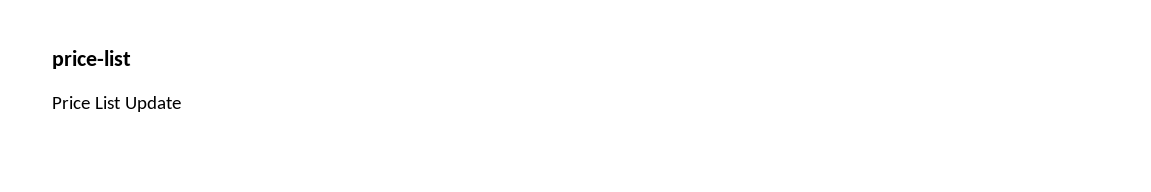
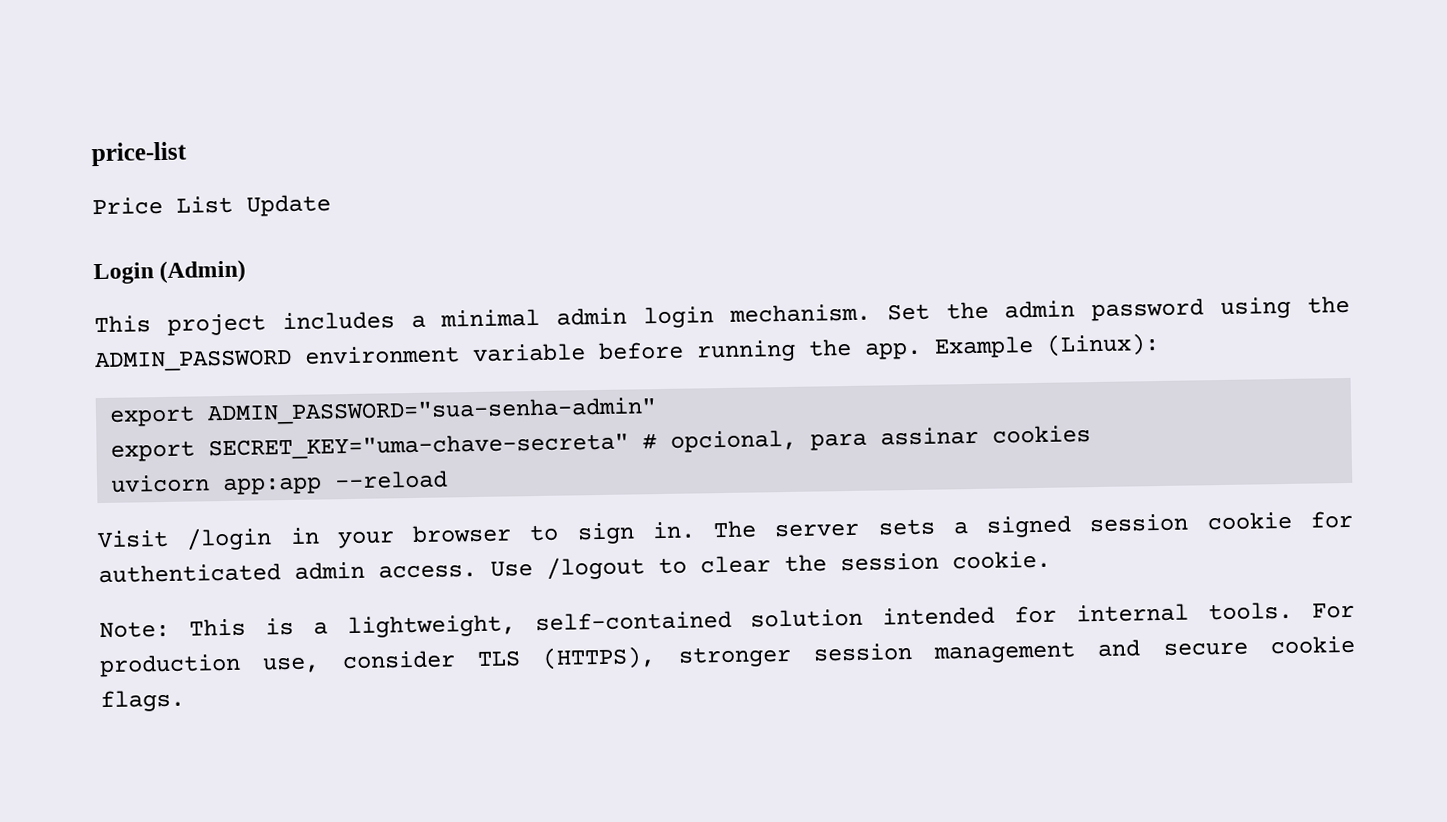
(181, 104) none -> [93,259,247,285] [94,295,1350,336] [94,333,1160,373] [109,397,658,427] [110,425,1092,462] [110,470,449,496] [97,510,1353,551] [98,550,1051,584] [99,601,1355,639] [99,635,1355,678] [100,689,185,713] // Login (Admin) // This project includes a minimal admin login mechanism. Set the admin password using the ADMIN_PASSWORD environment variable before running the app. Example (Linux): // export ADMIN_PASSWORD="sua-senha-admin" // export SECRET_KEY="uma-chave-secreta" # opcional, para assinar cookies // uvicorn app:app --reload // Visit /login in your browser to sign in. The server sets a signed session cookie for authenticated admin access. Use /logout to clear the session cookie. // Note: This is a lightweight, self-contained solution intended for internal tools. For production use, consider TLS (HTTPS), stronger session management and secure cookie flags.

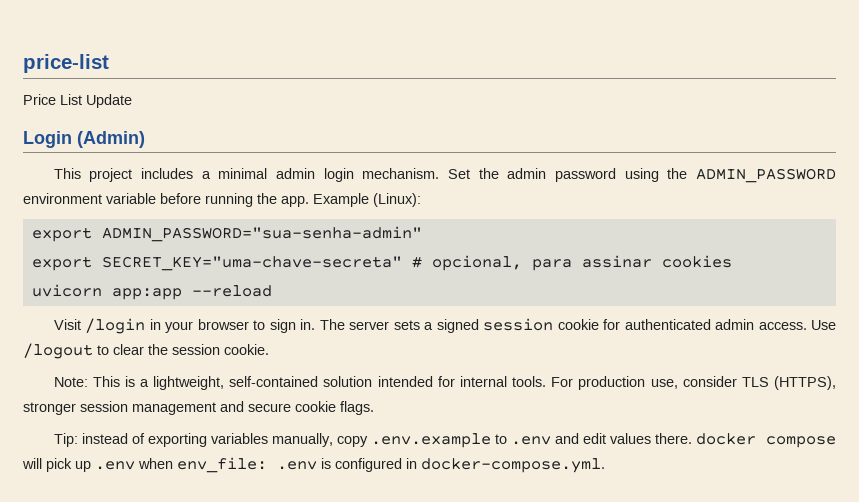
(185, 701) none -> [53,433,836,448] [22,457,605,473] // Tip: instead of exporting variables manually, copy .env.example to .env and edit values there. docker compose will pick up .env when env_file: .env is configured in docker-compose.yml.

